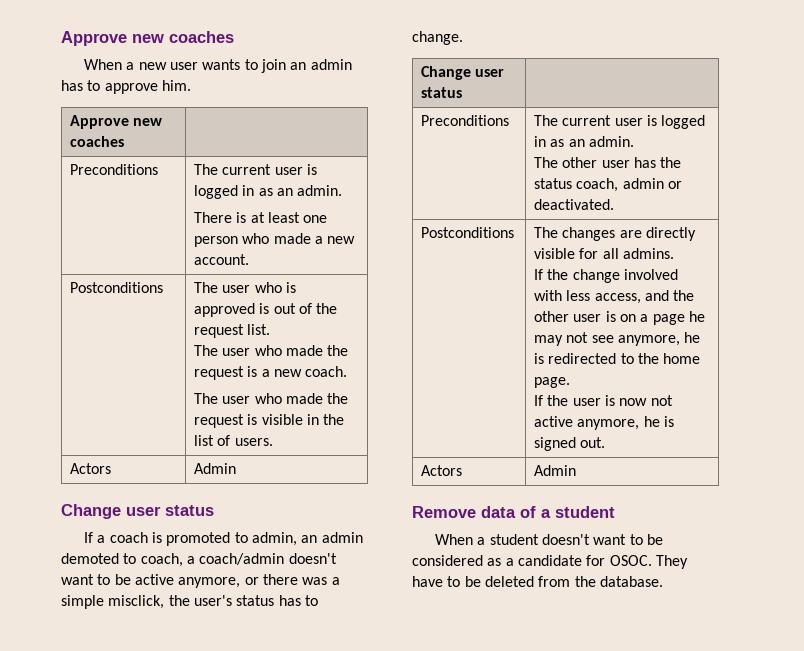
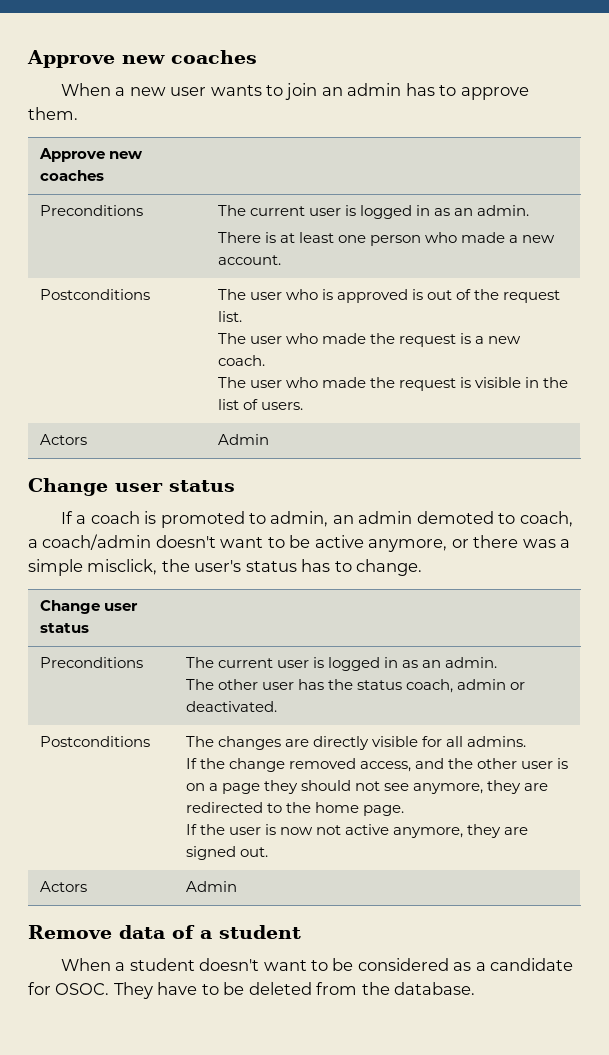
[161,80,191,91] him. -> [28,107,78,120] them.
[624,269,679,280] [534,290,591,301] involved with less -> [289,758,357,769] removed
[689,311,706,322] [534,335,564,346] he may -> [264,780,352,794] they should
[684,332,701,343] [534,353,545,364] he is -> [487,780,549,794] they are
[643,416,675,427] he is -> [467,824,529,838] they are

